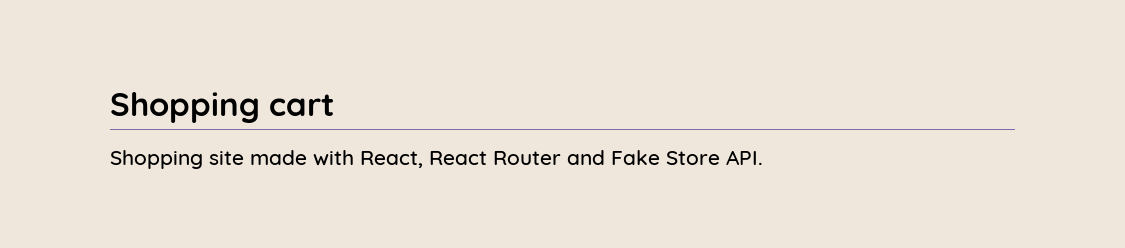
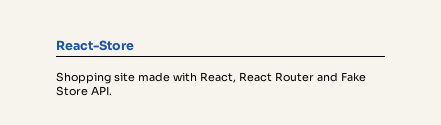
[110,92,335,123] Shopping cart -> [56,40,134,51] React-Store

